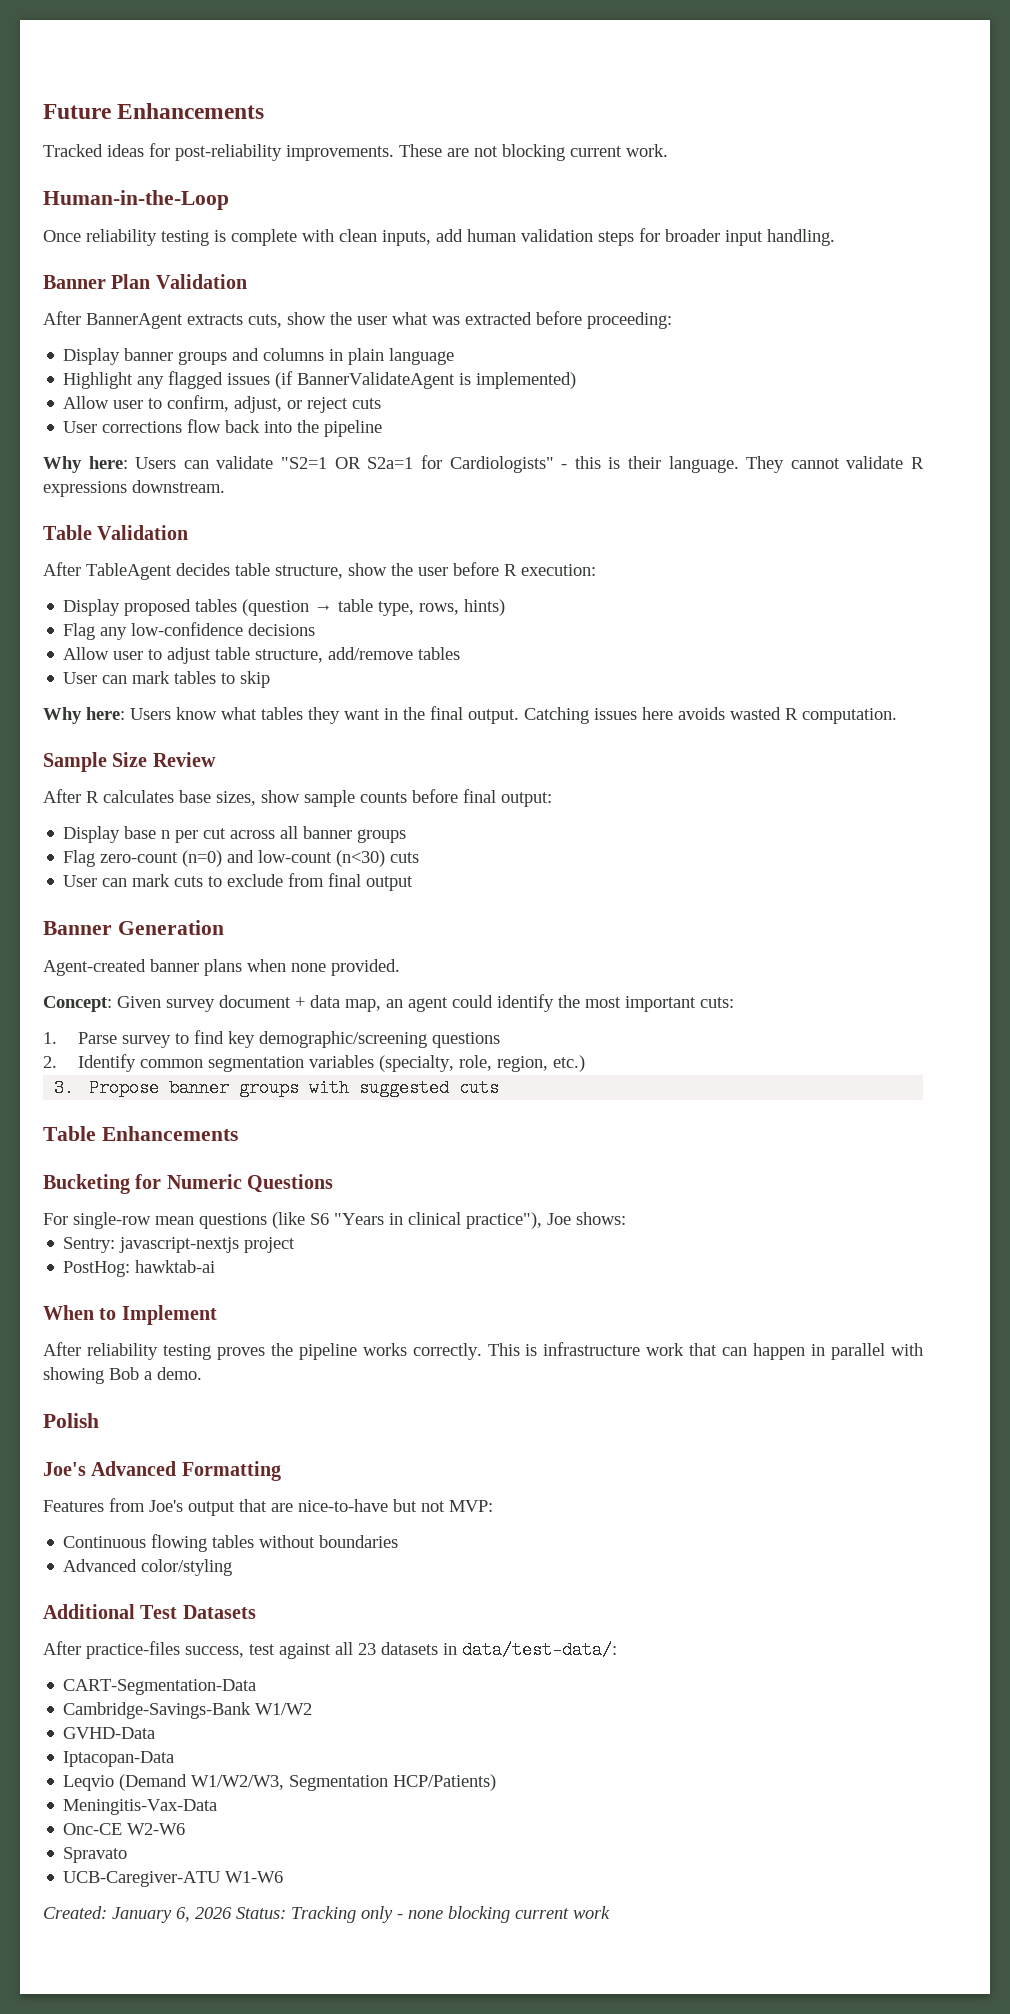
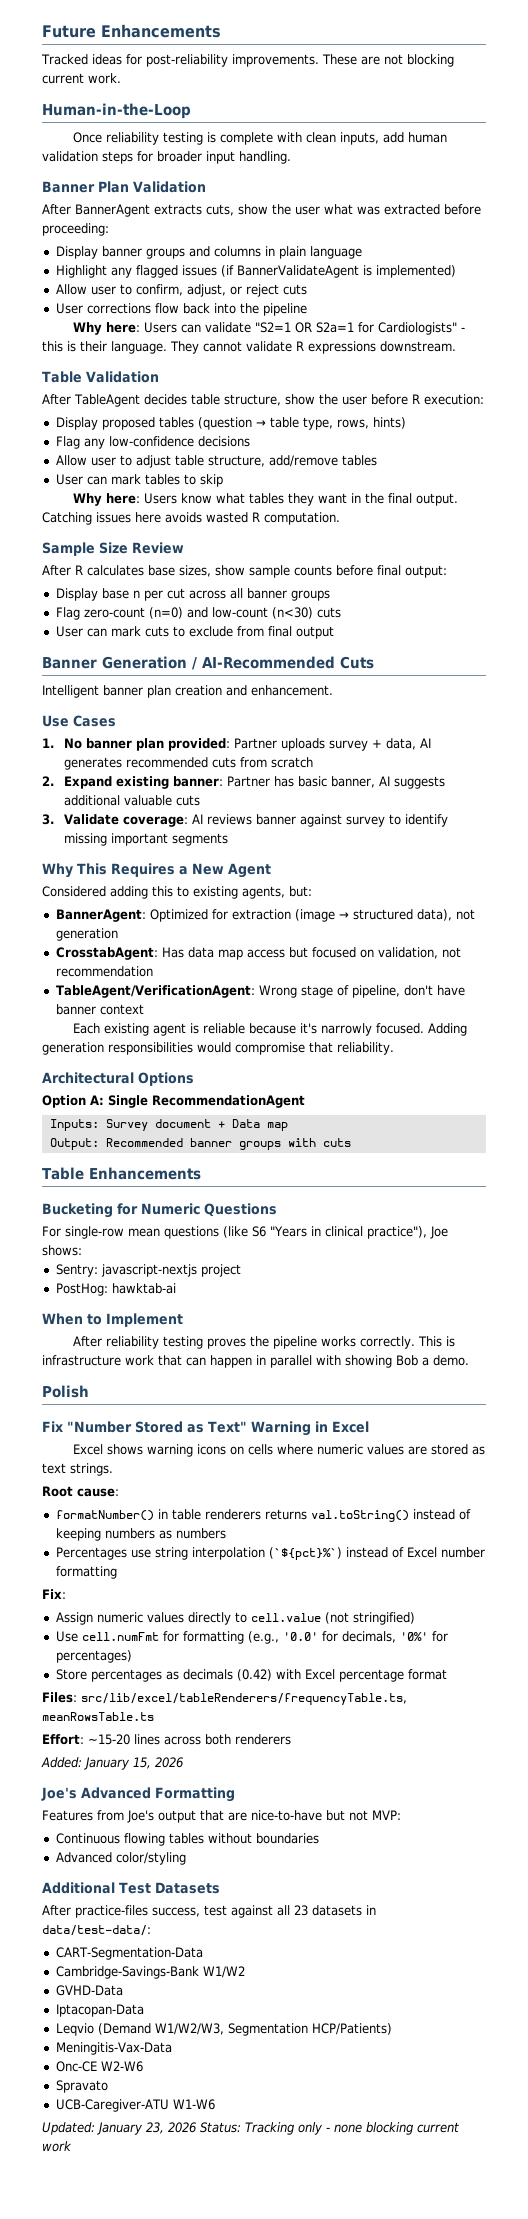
[43,959,400,976] [43,994,734,1012] [43,1030,501,1048] [43,1054,586,1072] [54,1079,160,1097] // Agent-created banner plans when none provided. // Concept: Given survey document + data map, an agent could identify the most important cuts: // 1. Parse survey to find key demographic/screening questions // 2. Identify common segmentation variables (specialty, role, region, etc.) // 3. Propose -> [192,656,374,670] [42,685,333,698] [42,715,116,727] [42,738,432,751] [64,757,314,770] [42,776,446,789] [64,795,201,806] [42,814,449,827] [64,833,229,846] [42,863,271,878] [42,886,312,899] [55,909,475,922] [55,928,118,941] [55,947,461,960] [55,966,153,977] [55,985,465,998] [55,1004,144,1015] [73,1023,468,1036] [42,1042,394,1055] [42,1072,194,1086] [42,1095,305,1108] [49,1119,288,1131] [49,1138,183,1150] / AI-Recommended Cuts // Intelligent banner plan creation and enhancement. // Use Cases // 1. No banner plan provided: Partner uploads survey + data, AI generates recommended cuts from scratch // 2. Expand existing banner: Partner has basic banner, AI suggests additional valuable cuts // 3. Validate coverage: AI reviews banner against survey to identify missing important segments // Why This Requires a New Agent // Considered adding this to existing agents, but: // BannerAgent: Optimized for extraction (image → structured data), not generation // CrosstabAgent: Has data map access but focused on validation, not recommendation // TableAgent/VerificationAgent: Wrong stage of pipeline, don't have banner context // Each existing agent is reliable because it's narrowly focused. Adding generation responsibilities would compromise that reliability. // Architectural Options // Option A: Single RecommendationAgent // Inputs: Survey document + Data map // Output: Recommended
[359,1079,450,1097] suggested -> (316, 1142) none
(99, 1420) none -> [42,1421,369,1436] [73,1444,486,1457] [42,1463,113,1476] [42,1486,119,1497] [55,1509,471,1522] [55,1528,226,1541] [55,1547,485,1560] [55,1566,117,1579] [42,1589,66,1599] [55,1612,415,1625] [55,1631,448,1644] [55,1650,132,1663] [55,1669,447,1682] [42,1692,407,1705] [42,1712,154,1721] [42,1734,291,1745] [41,1757,183,1770] // Fix "Number Stored as Text" Warning in Excel // Excel shows warning icons on cells where numeric values are stored as text strings. // Root cause: // formatNumber() in table renderers returns val.toString() instead of keeping numbers as numbers // Percentages use string interpolation (`${pct}%`) instead of Excel number formatting // Fix: // Assign numeric values directly to cell.value (not stringified) // Use cell.numFmt for formatting (e.g., '0.0' for decimals, '0%' for percentages) // Store percentages as decimals (0.42) with Excel percentage format // Files: src/lib/excel/tableRenderers/frequencyTable.ts, meanRowsTable.ts // Effort: ~15-20 lines across both renderers // Added: January 15, 2026
[43,1906,190,1923] Created: January 6, -> [42,2122,164,2135] Updated: January 23,

